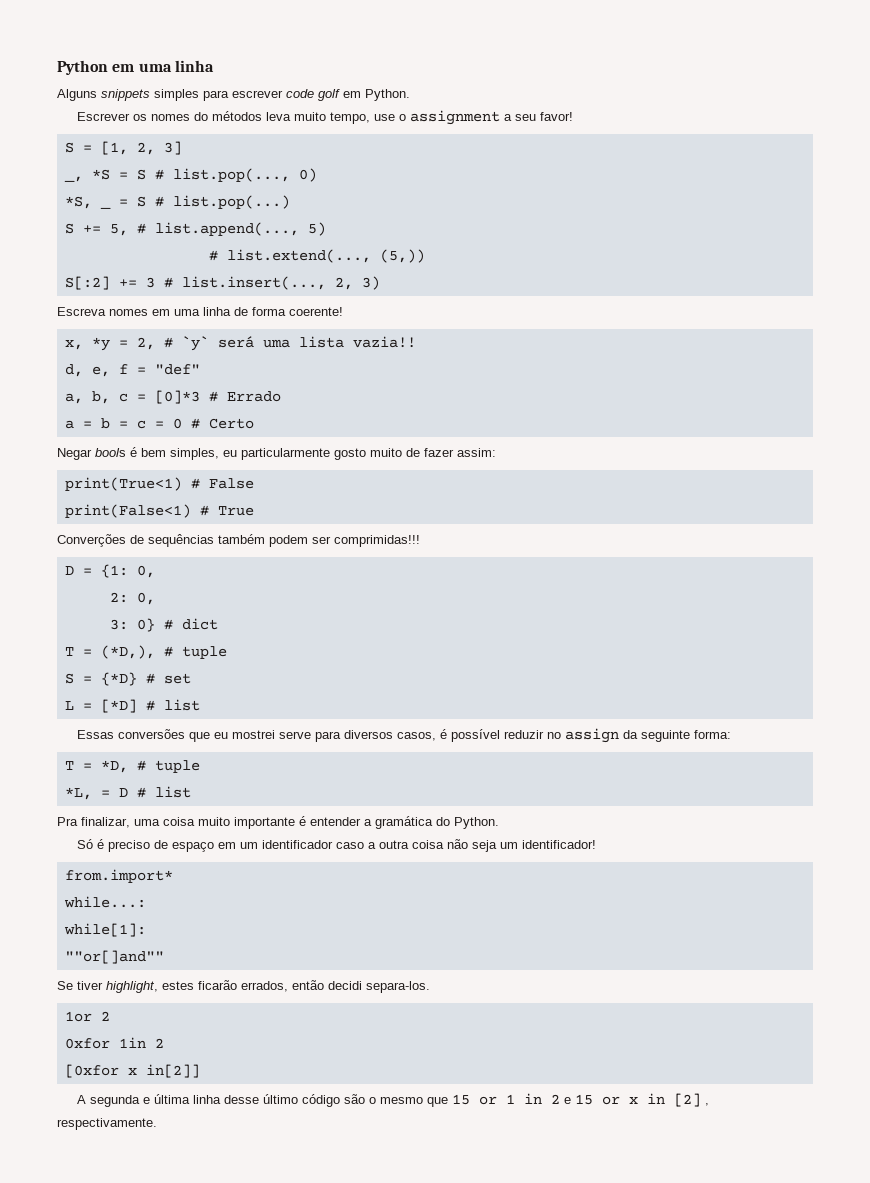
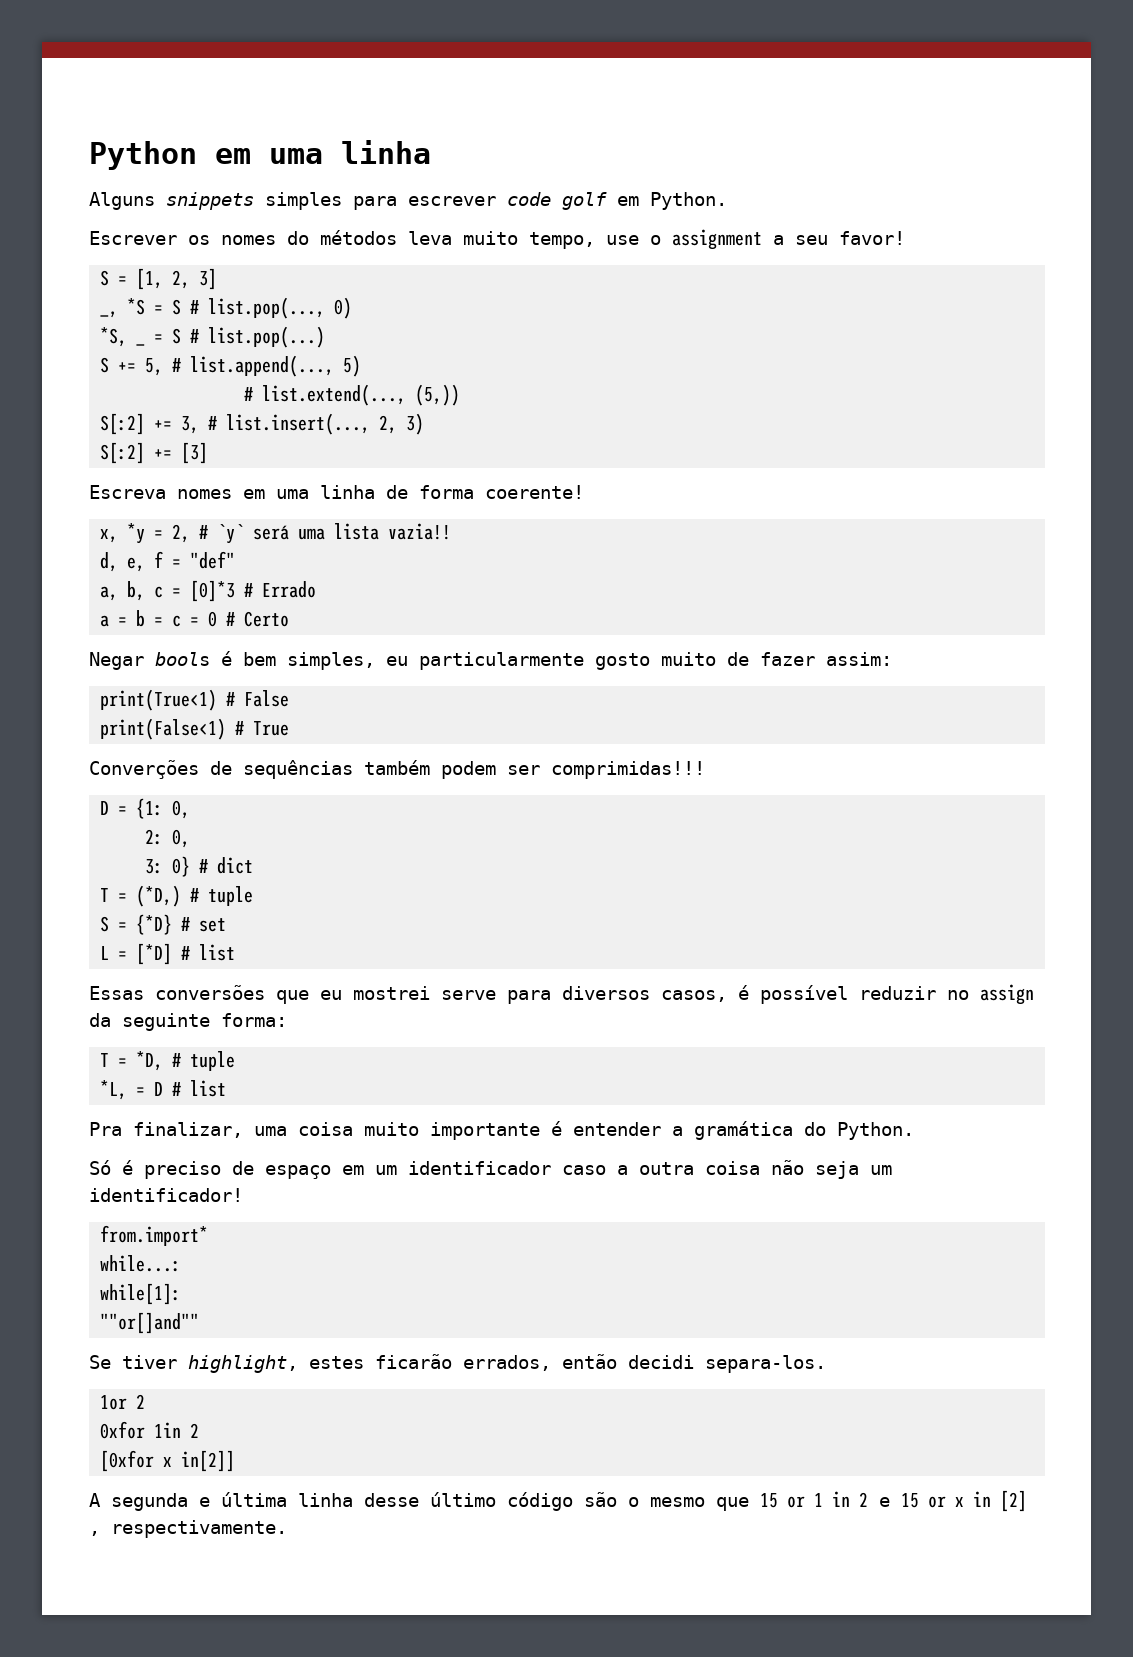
[145,277,155,288] 3 -> [181,416,200,434] 3,
(380, 283) none -> [100,442,209,464] // S[:2] += [3]
[100,645,155,659] (*D,), -> [136,885,182,907] (*D,)

